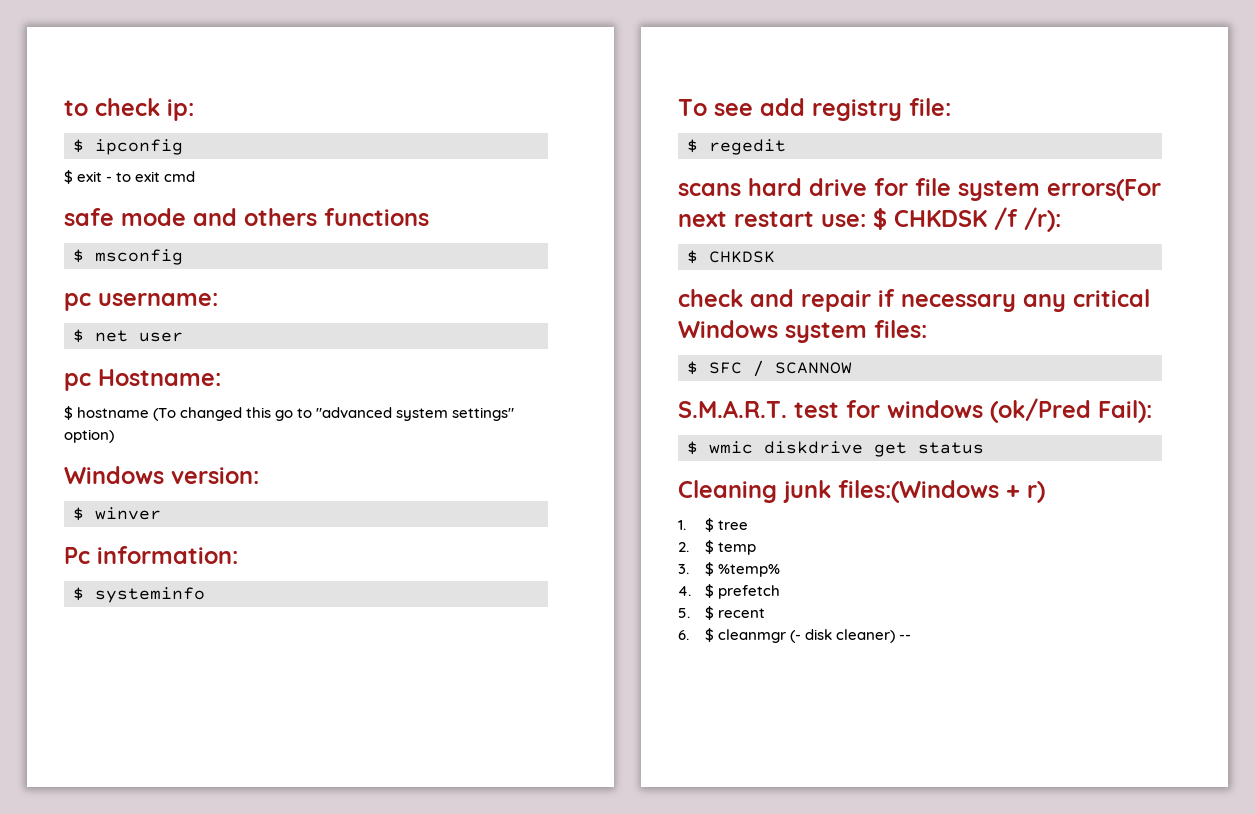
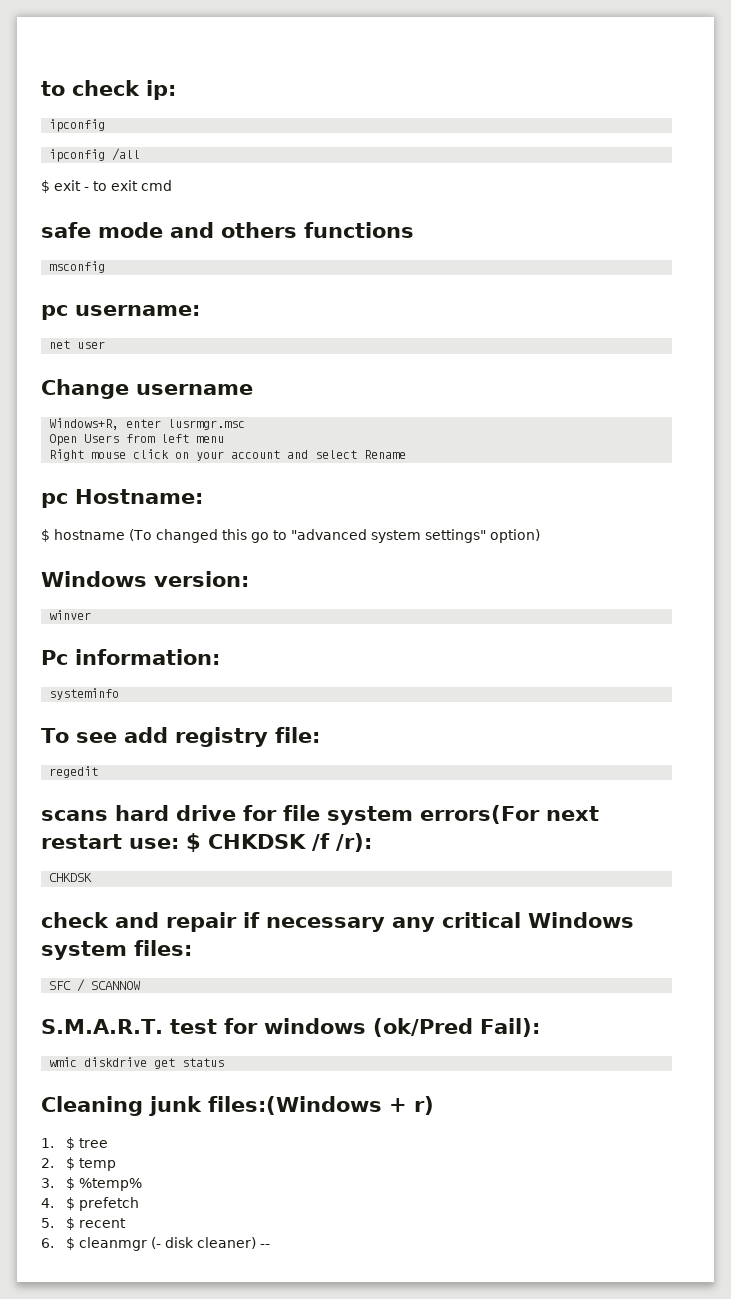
[73,139,183,155] $ ipconfig -> [49,119,106,132] [49,148,141,162] ipconfig // ipconfig /all
[73,249,84,263] $ -> (414, 230) none
[73,329,84,343] $ -> (200, 310) none
(183, 337) none -> [41,379,253,399] [49,418,246,430] [49,434,225,446] [49,449,407,461] // Change username // Windows+R, enter lusrmgr.msc // Open Users from left menu // Right mouse click on your account and select Rename
[73,507,84,521] $ -> (249, 579) none
[73,587,84,601] $ -> (220, 657) none
[687,139,698,153] $ -> (320, 735) none
[687,250,698,264] $ -> (372, 842) none
[687,361,698,375] $ -> (192, 948) none
[687,441,698,455] $ -> (540, 1027) none

